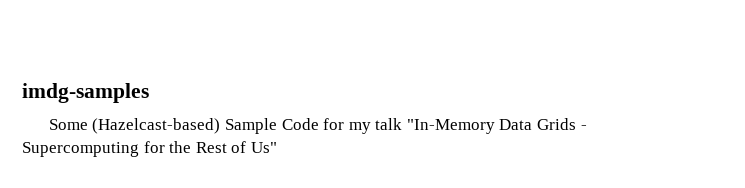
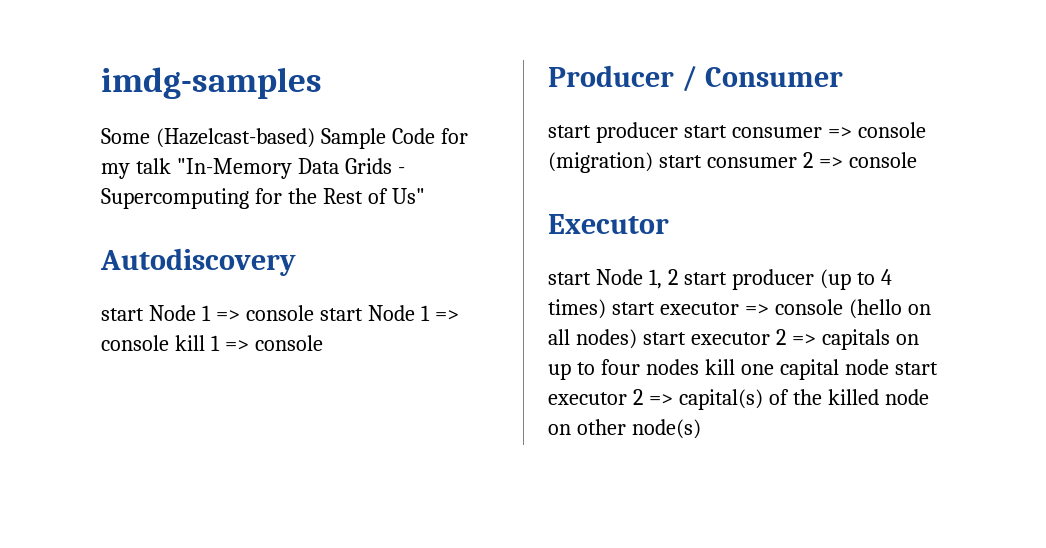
(277, 147) none -> [100,248,296,276] [101,305,459,321] [101,335,323,351] [548,65,843,92] [548,122,926,143] [548,152,917,173] [548,214,669,234] [548,269,892,290] [548,299,931,319] [548,329,919,350] [548,359,938,380] [548,389,929,410] [548,419,701,439] // Autodiscovery // start Node 1 => console start Node 1 => console kill 1 => console // Producer / Consumer // start producer start consumer => console (migration) start consumer 2 => console // Executor // start Node 1, 2 start producer (up to 4 times) start executor => console (hello on all nodes) start executor 2 => capitals on up to four nodes kill one capital node start executor 2 => capital(s) of the killed node on other node(s)

